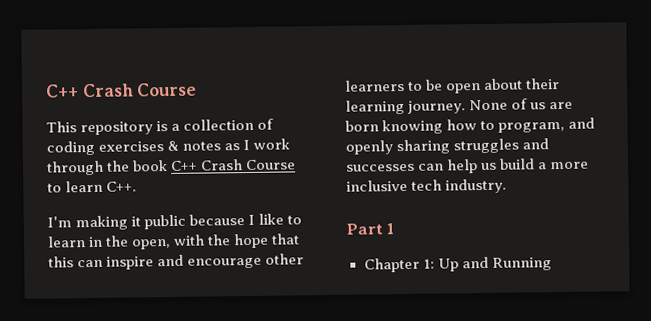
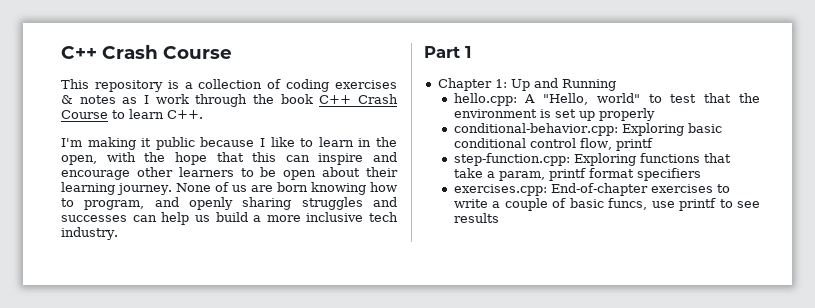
(552, 264) none -> [453,93,760,106] [453,108,655,121] [453,123,722,136] [453,138,653,151] [453,153,731,166] [453,168,701,181] [453,183,730,196] [453,198,760,211] [453,213,499,223] // hello.cpp: A "Hello, world" to test that the environment is set up properly // conditional-behavior.cpp: Exploring basic conditional control flow, printf // step-function.cpp: Exploring functions that take a param, printf format specifiers // exercises.cpp: End-of-chapter exercises to write a couple of basic funcs, use printf to see results

